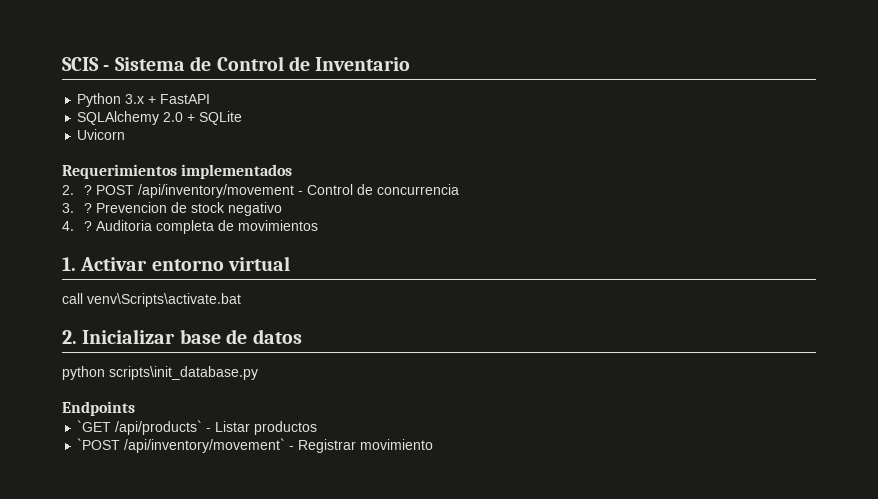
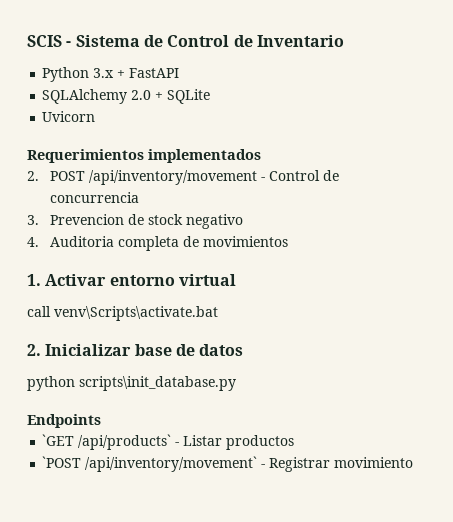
[83,185,92,195] ? -> (39, 176) none
[83,203,92,213] ? -> (39, 220) none
[83,221,92,231] ? -> (39, 242) none

